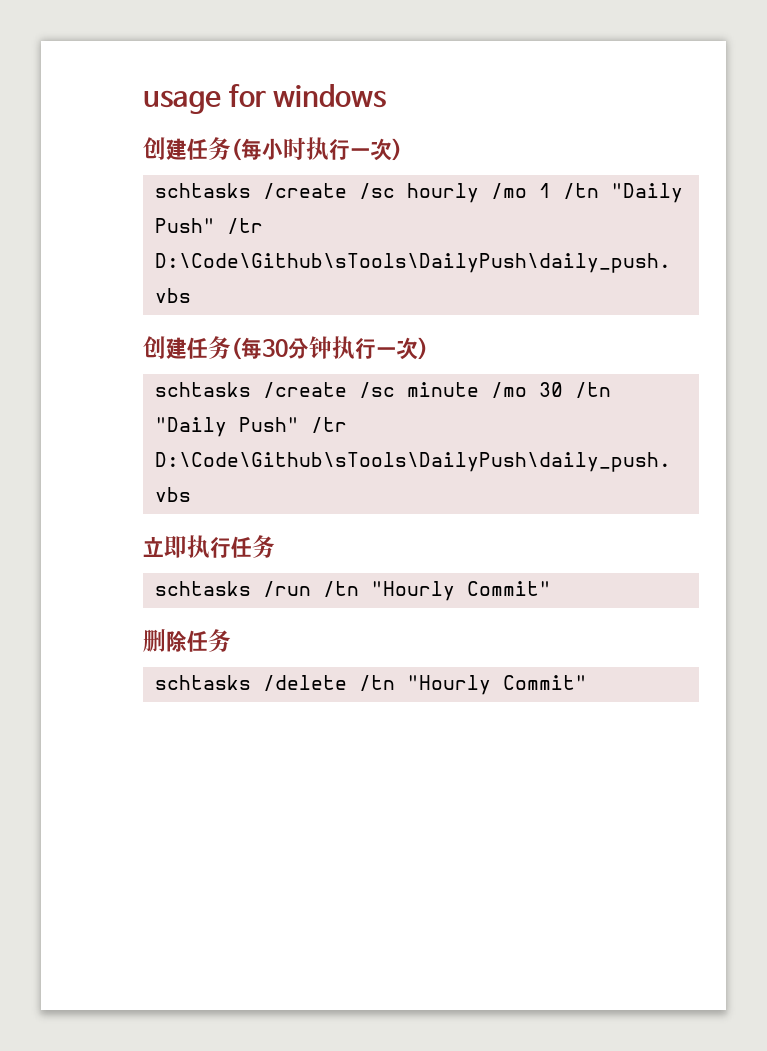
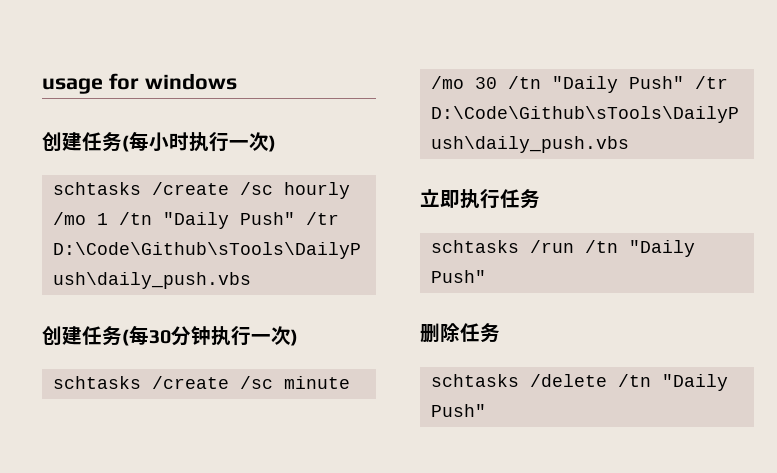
[371,581,551,601] "Hourly Commit" -> [629,240,696,257] [431,270,487,283] "Daily Push"
[407,675,587,695] "Hourly Commit" -> [662,374,729,391] [431,404,487,417] "Daily Push"

